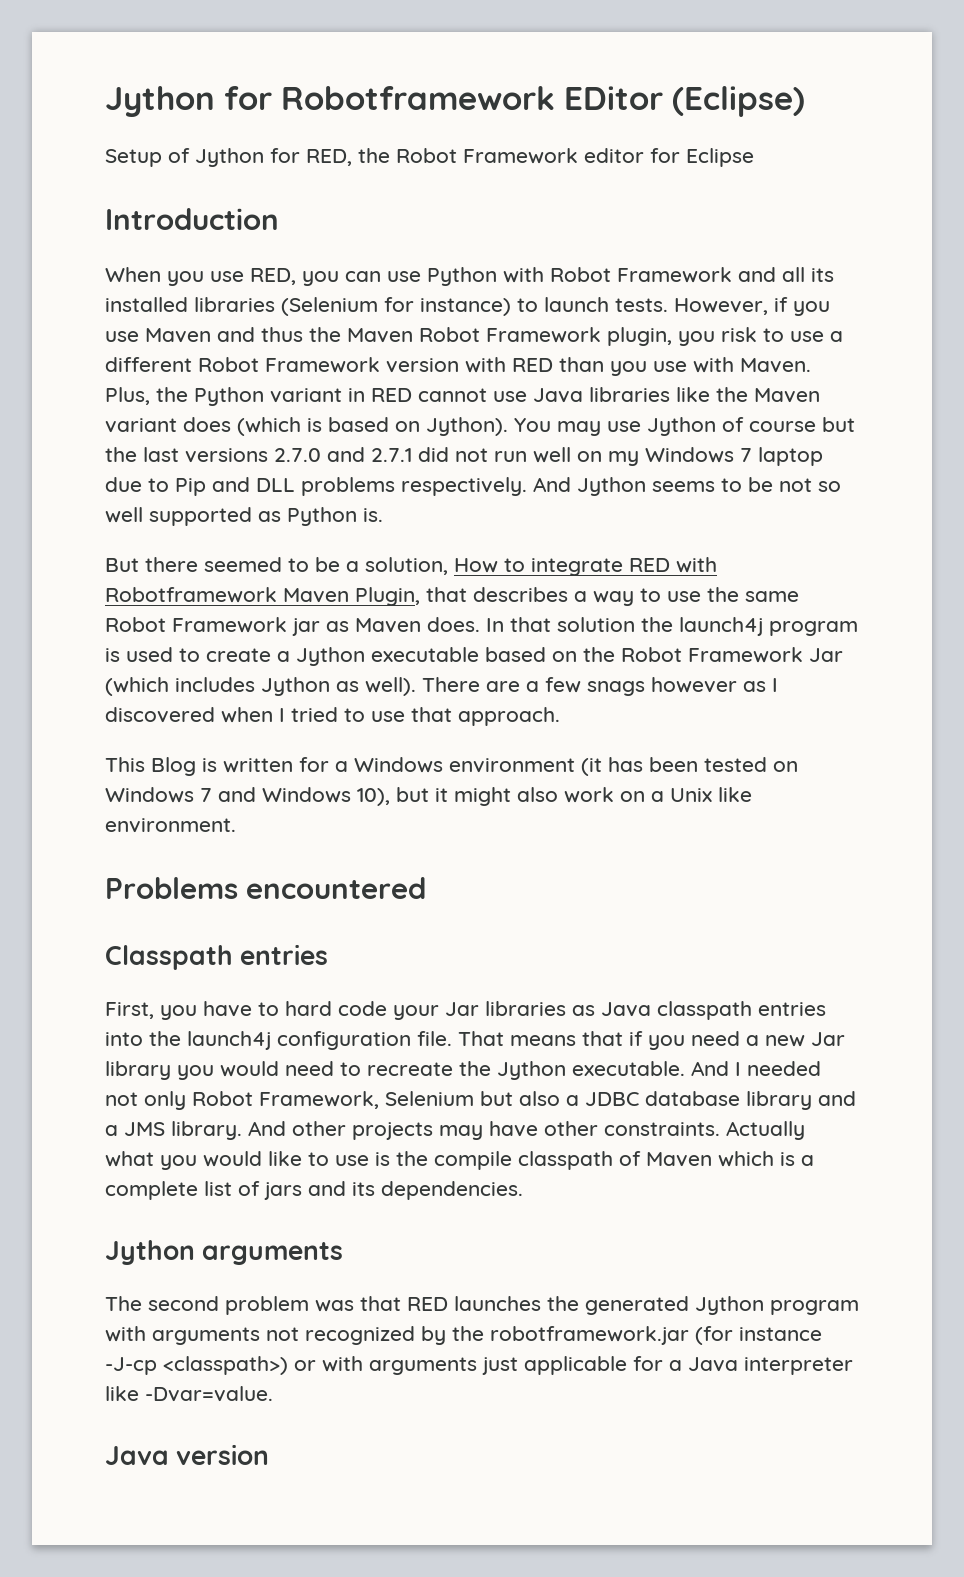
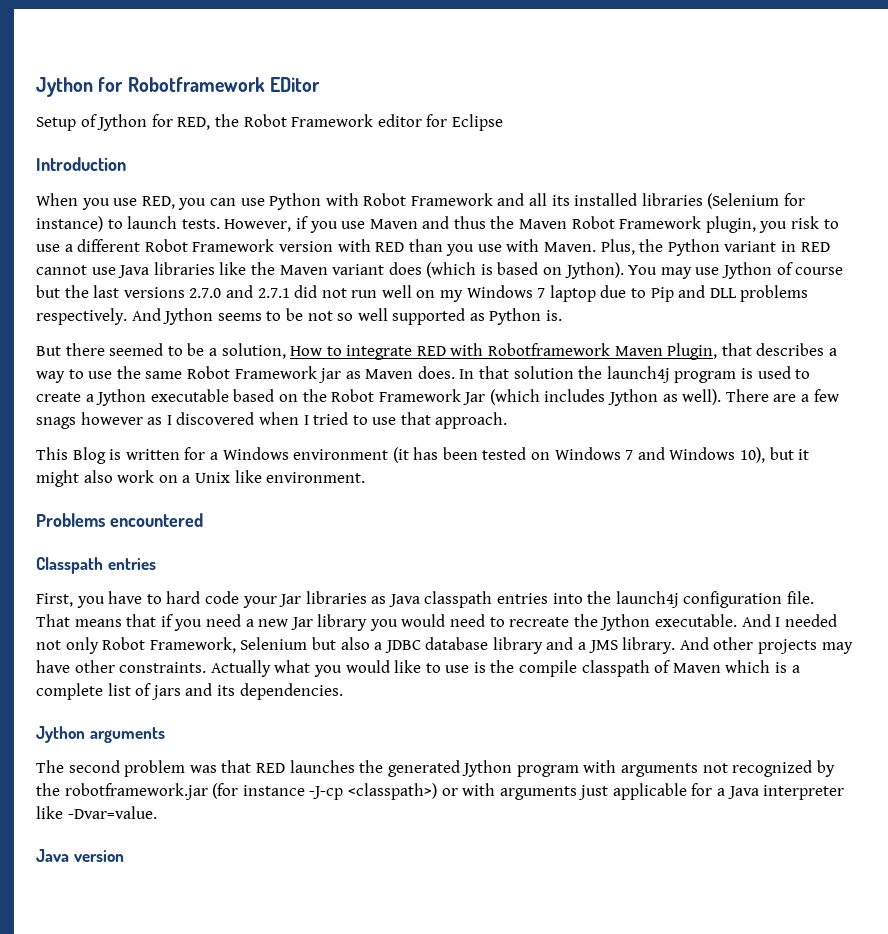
[672,86,805,117] (Eclipse) -> (320, 84) none

